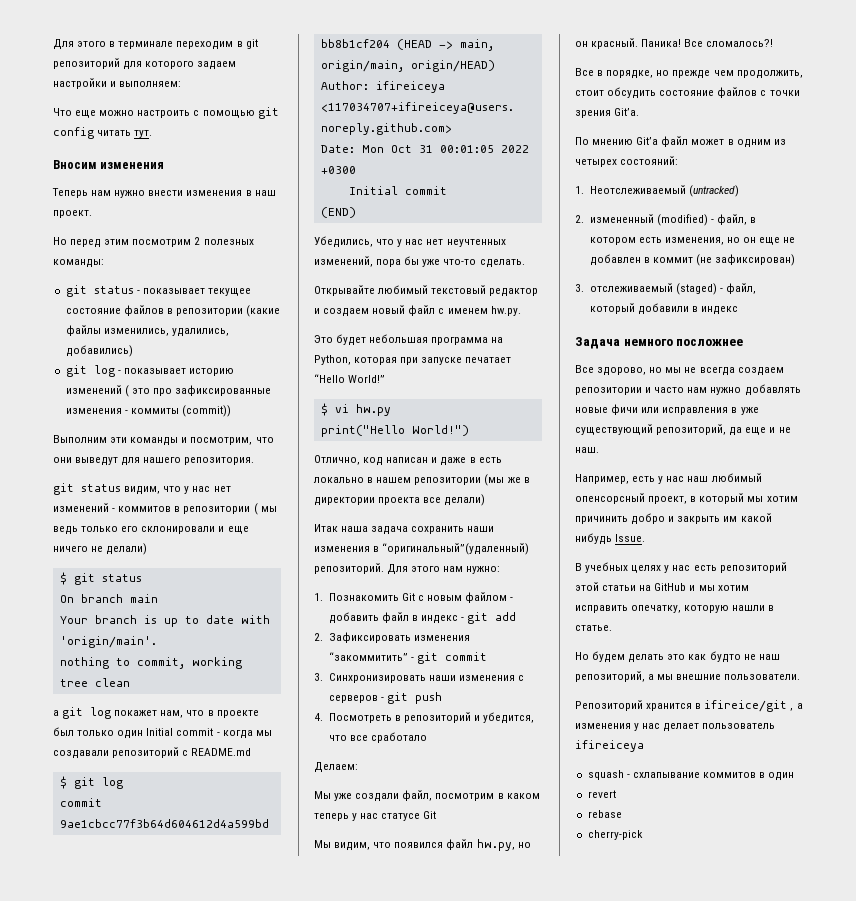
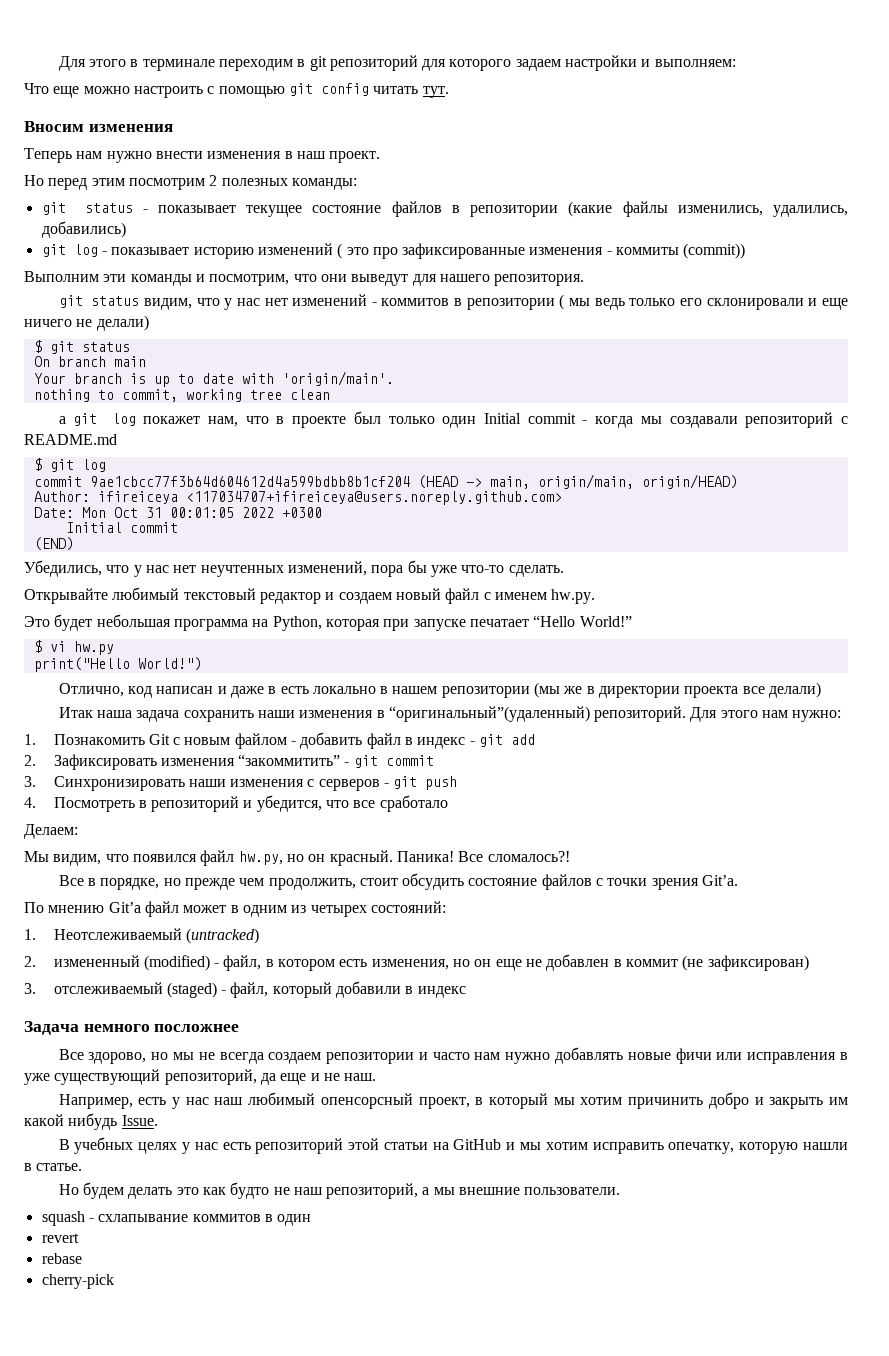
[314,790,540,802] [314,811,437,821] // Мы уже создали файл, посмотрим в каком теперь у нас статусе Git -> (78, 831) none
[575,700,803,712] [575,723,776,732] [575,740,644,752] // Репозиторий хранится в ifireice/git , а изменения у нас делает пользователь ifireiceya -> (621, 1191) none

